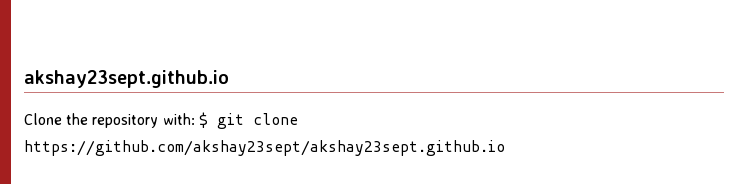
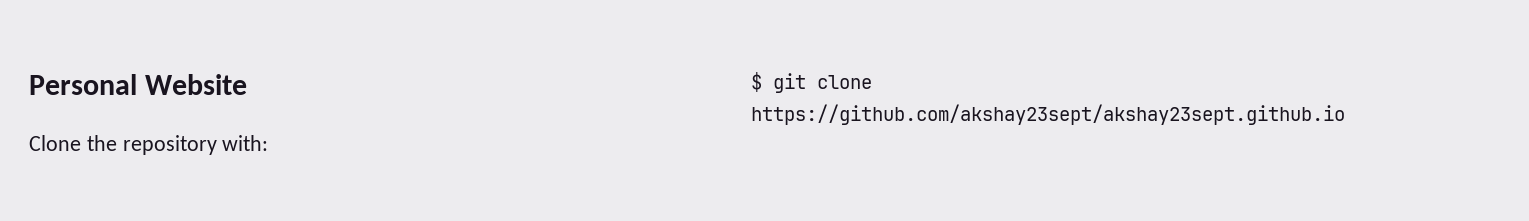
[24,70,229,88] akshay23sept.github.io -> [29,74,248,95] Personal Website
(195, 119) none -> (269, 143) //

